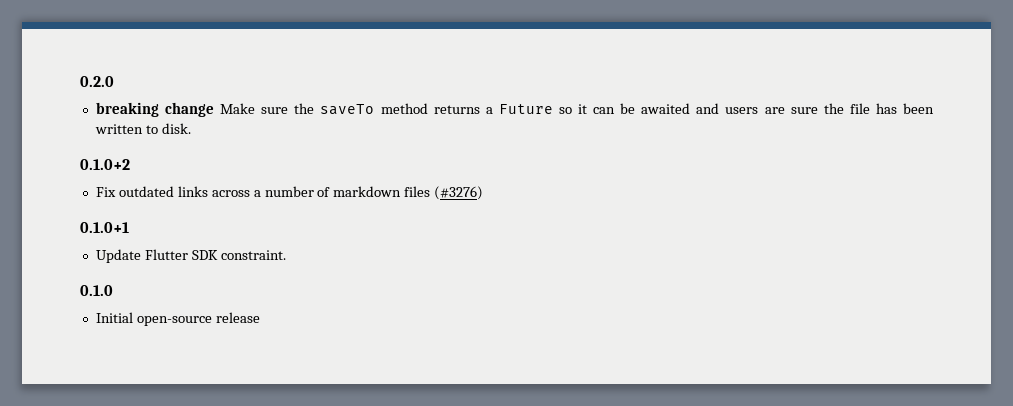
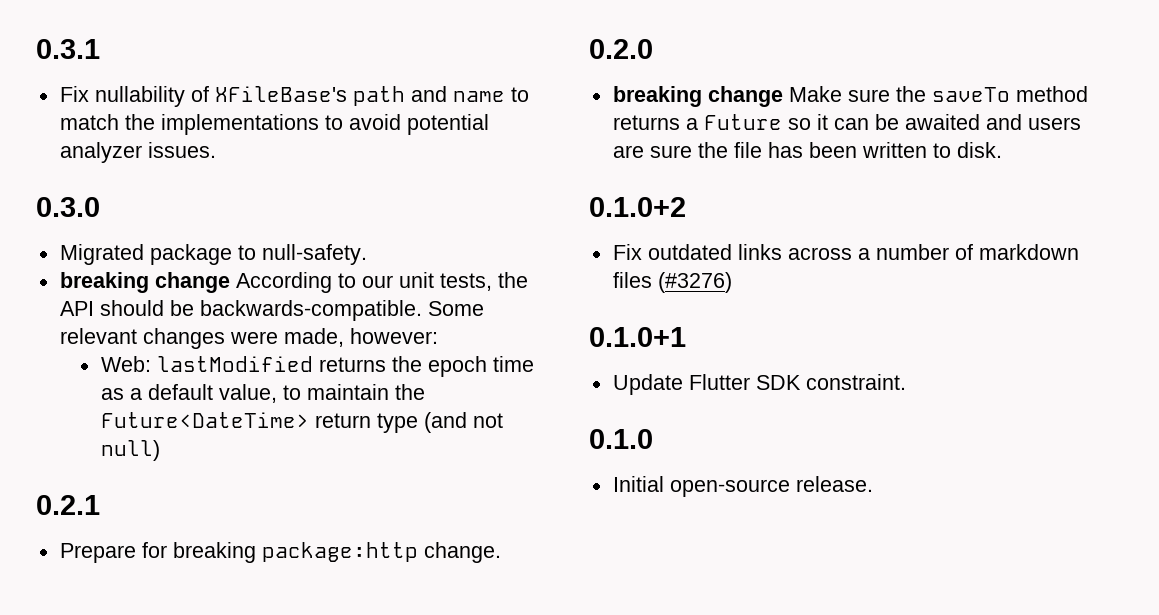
(80, 81) none -> [36,39,100,59] [59,86,529,107] [59,114,489,135] [59,142,216,163] [36,197,100,217] [59,244,367,265] [59,272,528,293] [59,300,484,321] [59,328,438,349] [100,356,534,377] [100,384,425,403] [100,412,503,433] [100,440,160,461] [36,495,100,515] [59,542,501,563] 0.3.1 // Fix nullability of XFileBase's path and name to match the implementations to avoid potential analyzer issues. // 0.3.0 // Migrated package to null-safety. // breaking change According to our unit tests, the API should be backwards-compatible. Some relevant changes were made, however: // Web: lastModified returns the epoch time as a default value, to maintain the Future<DateTime> return type (and not null) // 0.2.1 // Prepare for breaking package:http change. //
[215,312,260,323] release -> [795,476,873,492] release.

